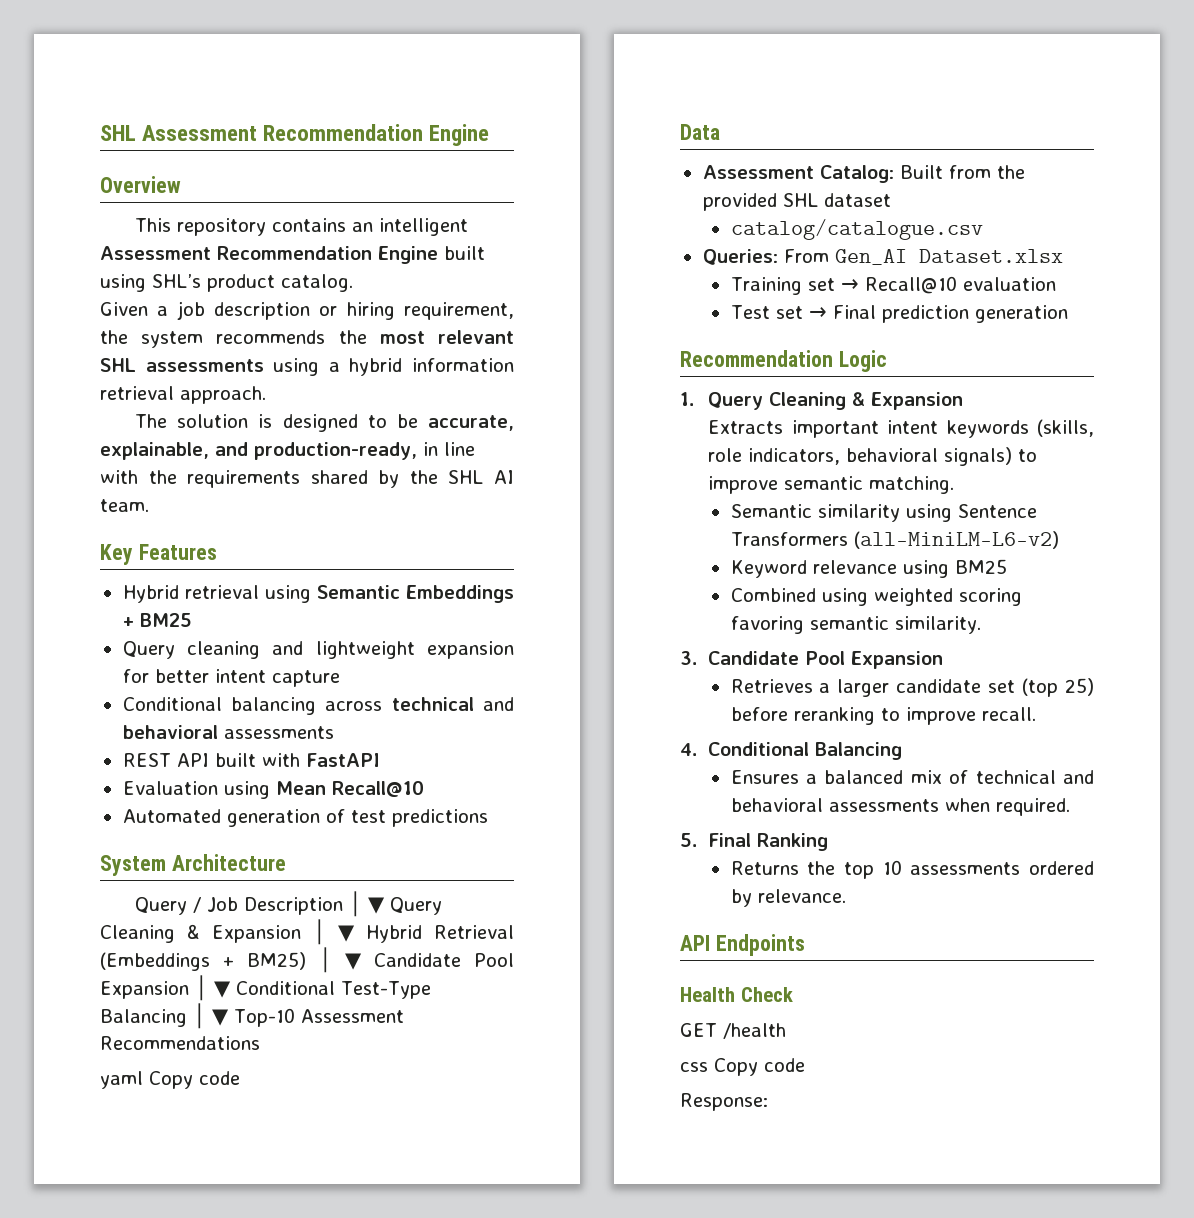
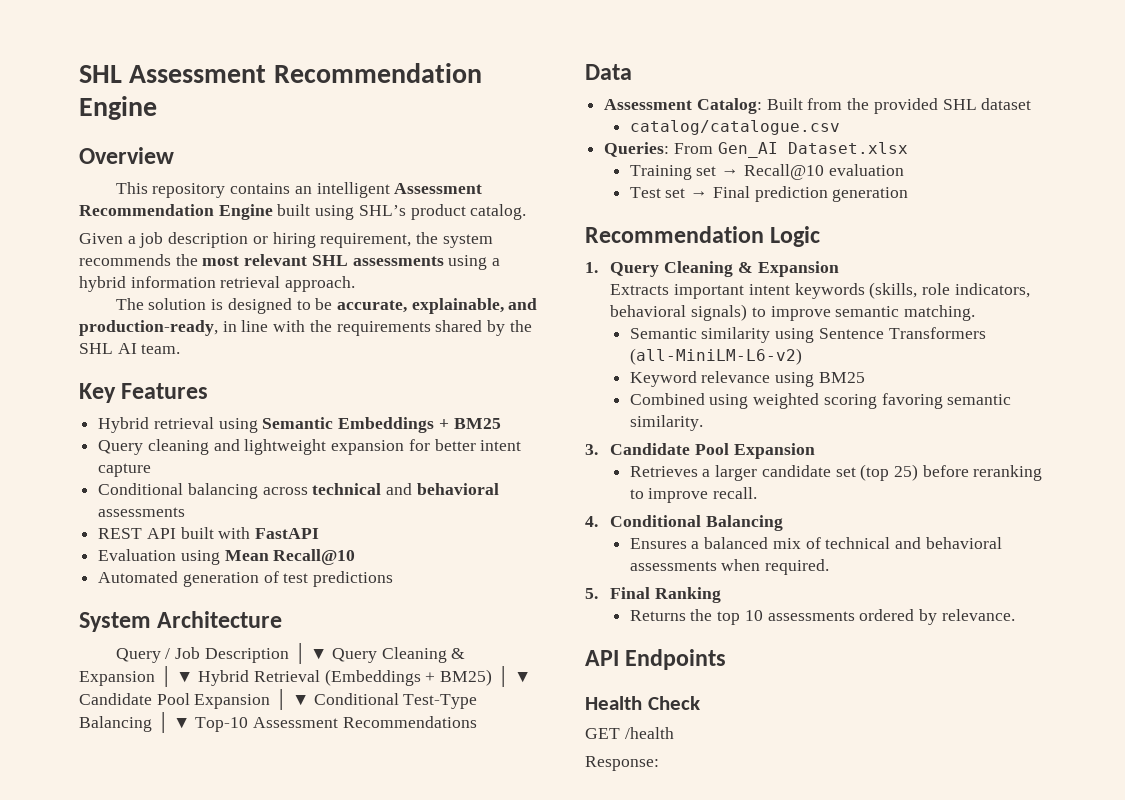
[100,1071,240,1089] // yaml Copy code -> (477, 722) none
[680,1058,805,1076] // css Copy code -> (674, 733) none

